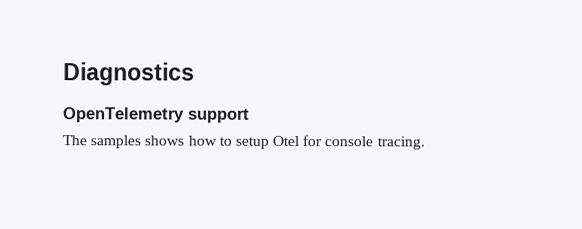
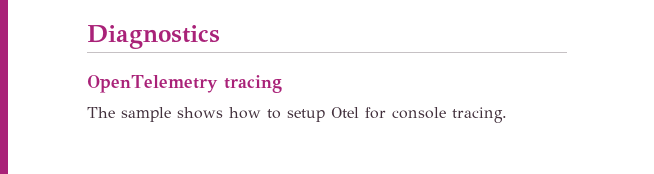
[187,108,250,123] support -> [223,75,282,93] tracing
[90,135,142,149] samples -> [121,107,171,122] sample

